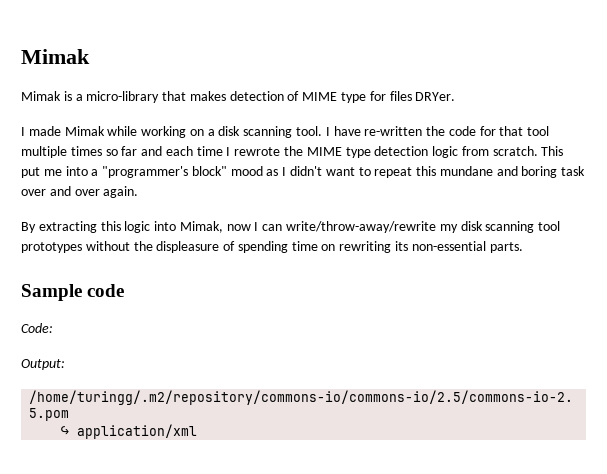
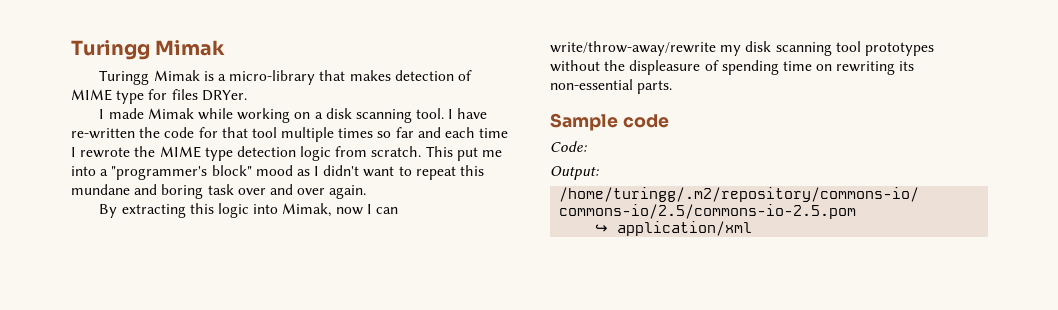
(21, 56) none -> [71,40,150,60] Turingg
(90, 56) none -> [99,70,150,85] Turingg

